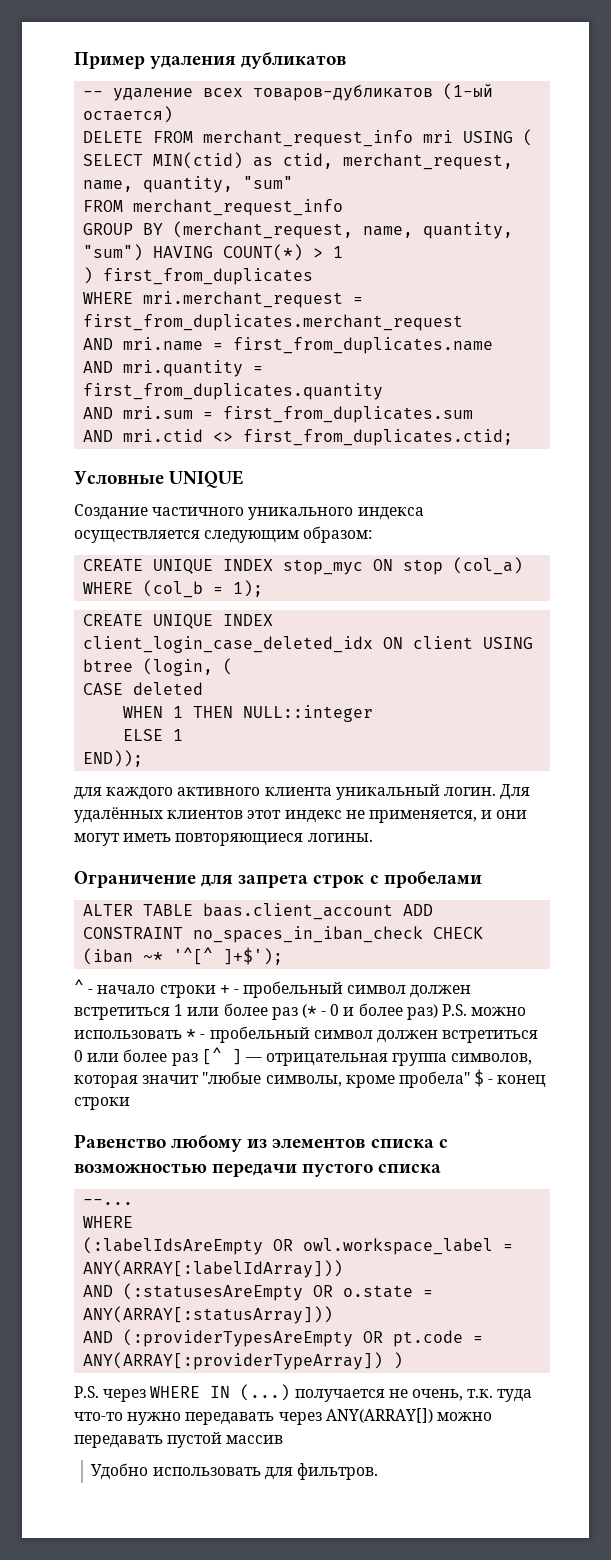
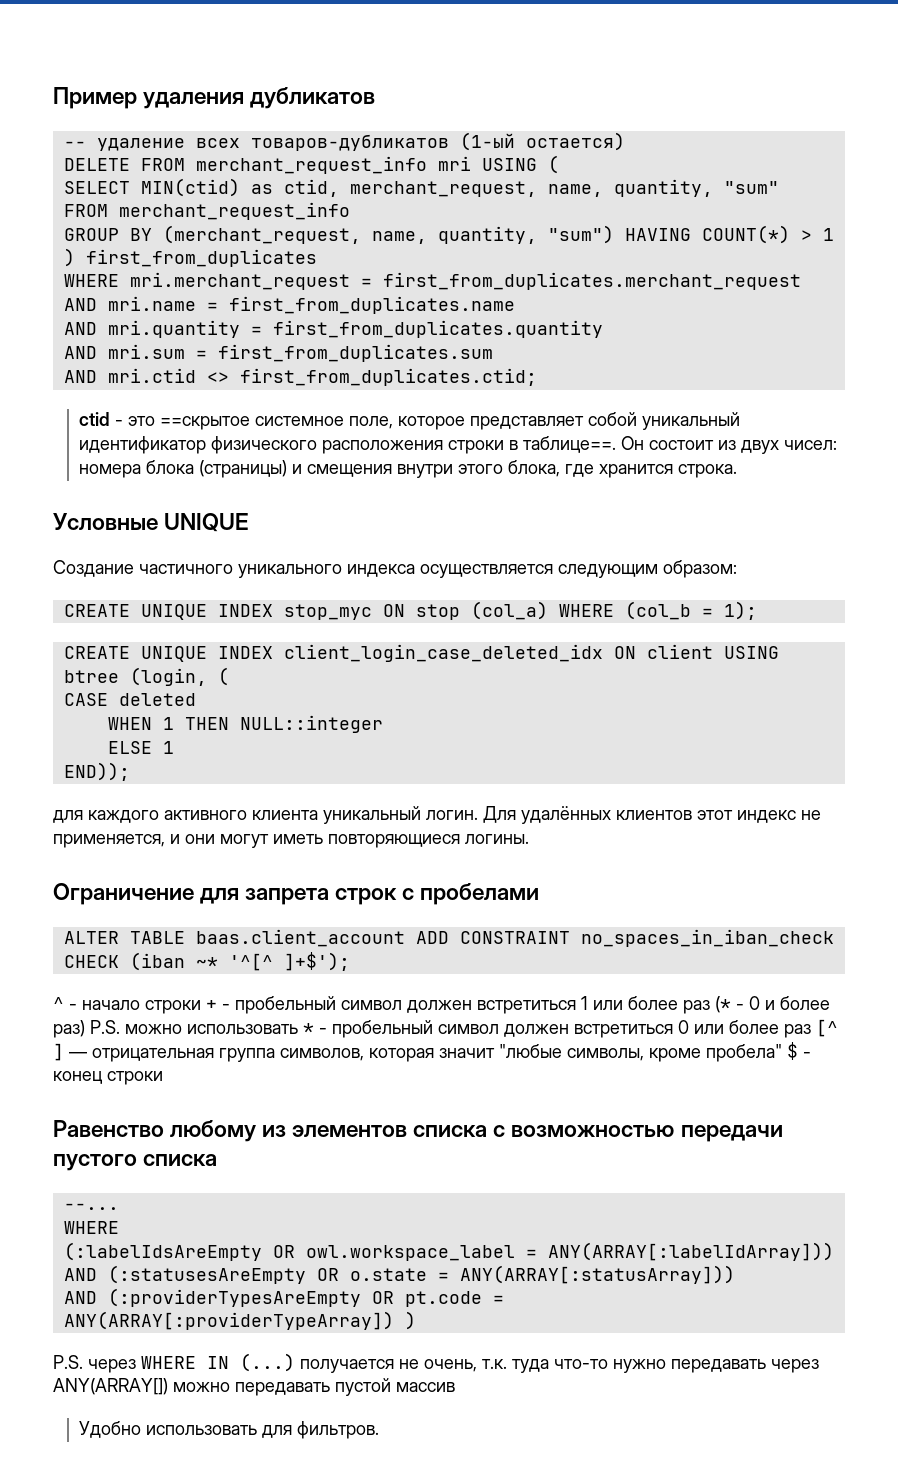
(514, 437) none -> [79,412,741,430] [79,436,838,454] [79,460,738,478] // ctid - это ==скрытое системное поле, которое представляет собой уникальный идентификатор физического расположения строки в таблице==. Он состоит из двух чисел: номера блока (страницы) и смещения внутри этого блока, где хранится строка.

